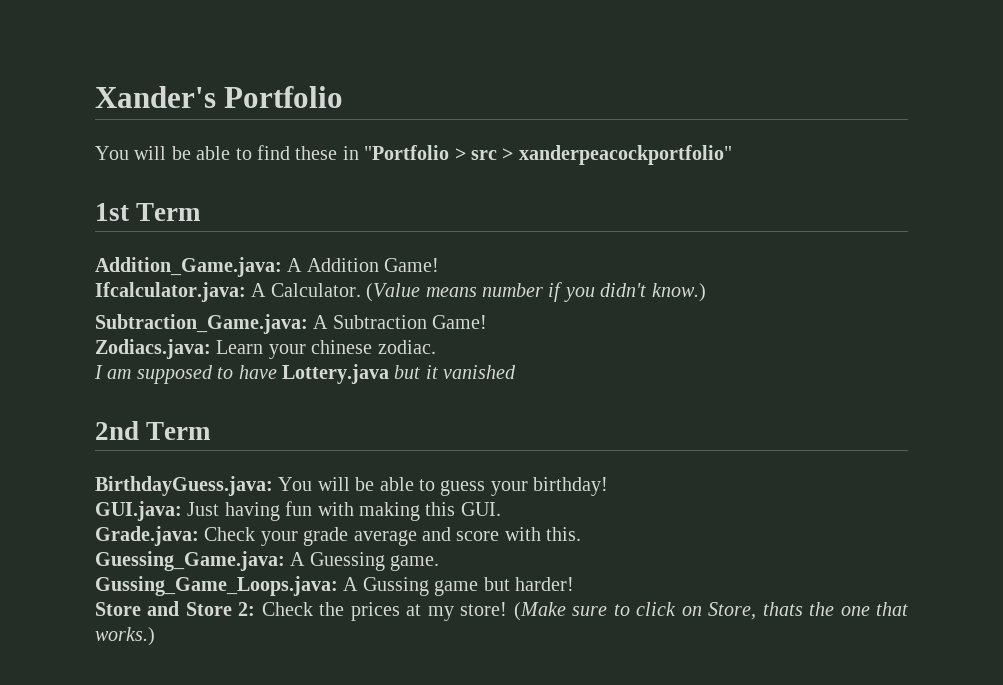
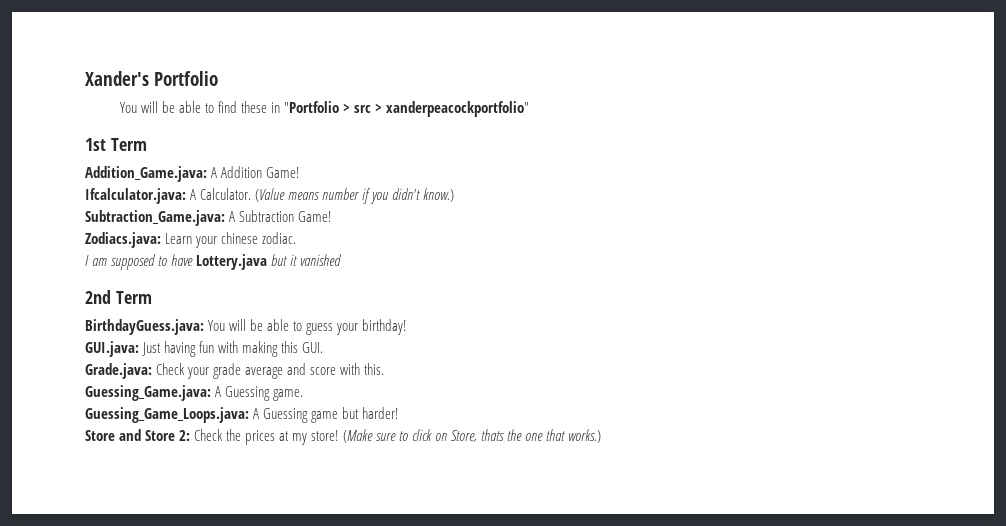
[95,576,429,596] Gussing_Game_Loops.java: A Gussing -> [85,407,309,423] Guessing_Game_Loops.java: A Guessing

